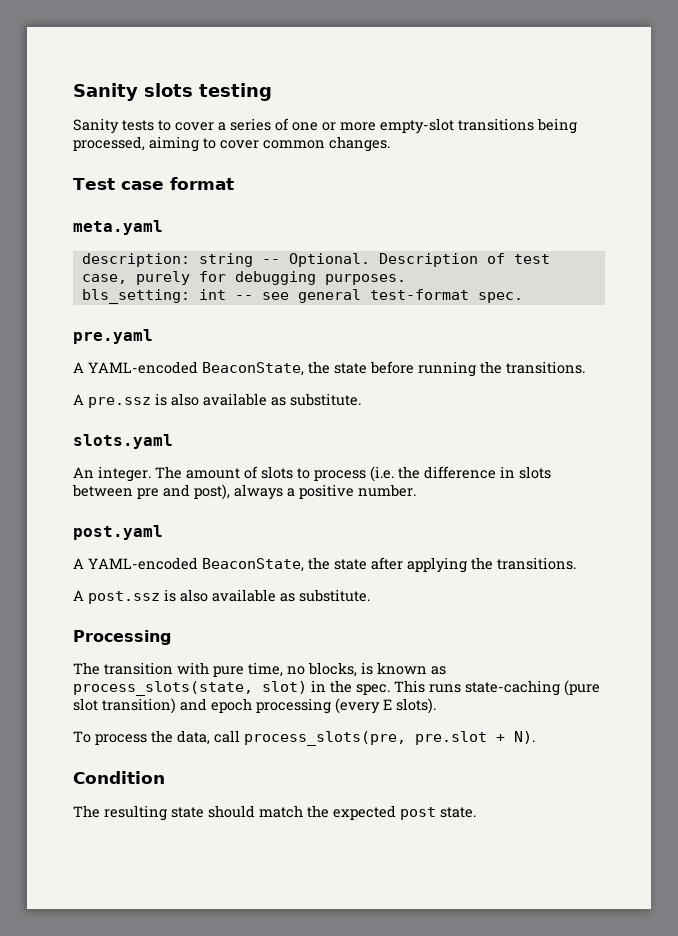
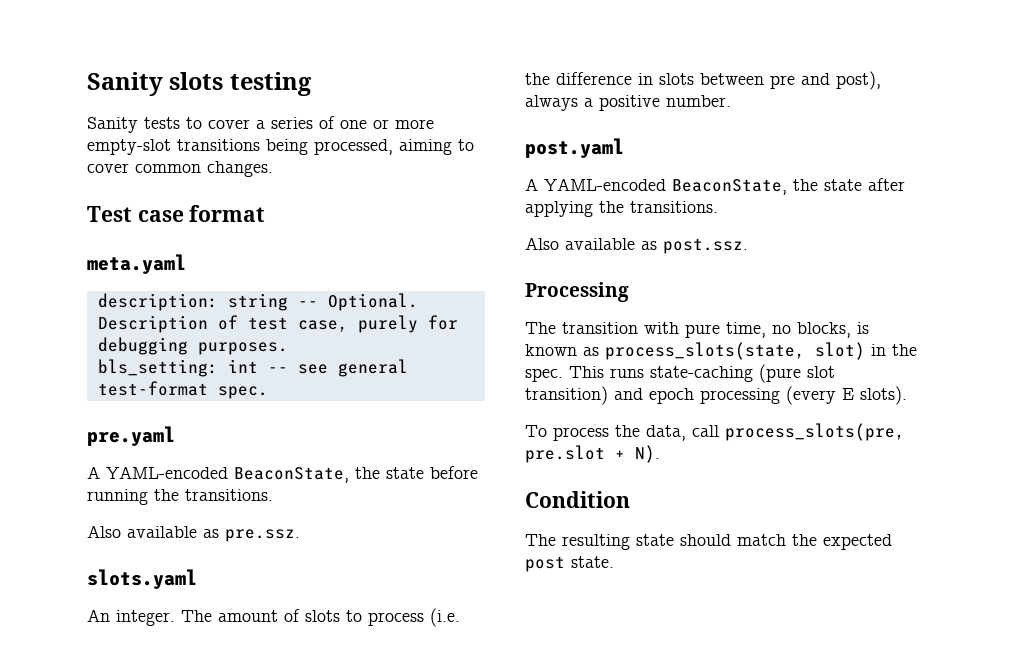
[73,393,361,408] A pre.ssz is also available as substitute. -> [87,525,300,542] Also available as pre.ssz.
[73,589,370,604] A post.ssz is also available as substitute. -> [525,237,748,254] Also available as post.ssz.

